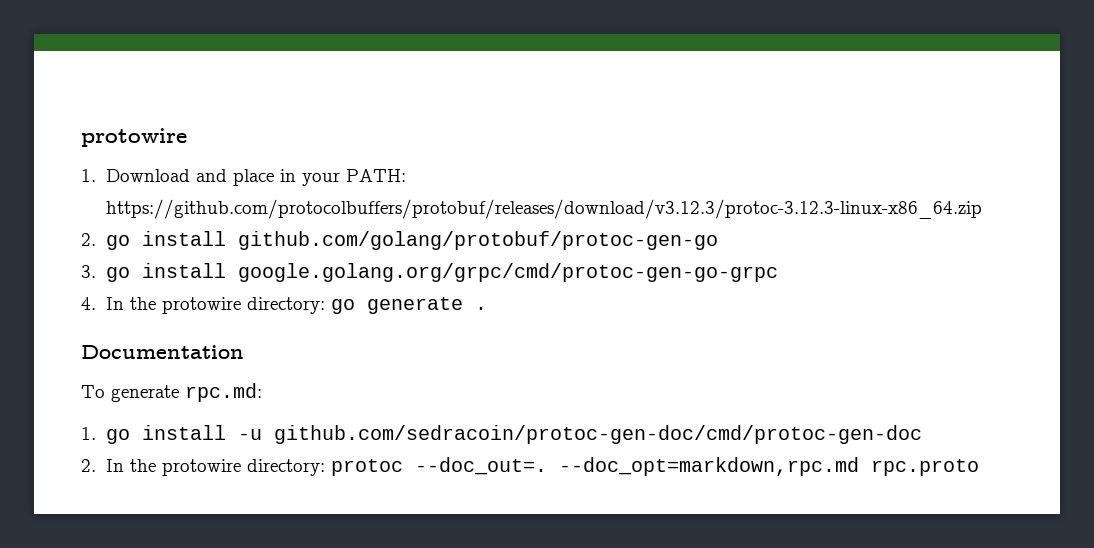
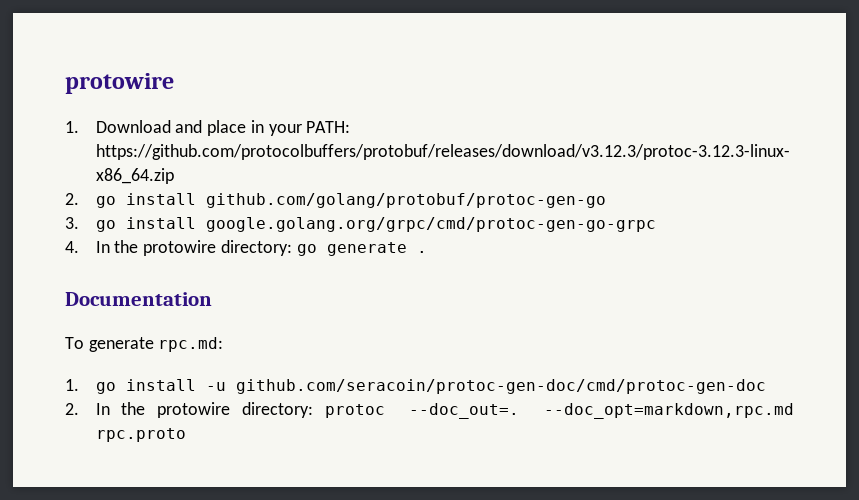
[273,425,922,444] github.com/sedracoin/protoc-gen-doc/cmd/protoc-gen-doc -> [235,379,766,394] github.com/seracoin/protoc-gen-doc/cmd/protoc-gen-doc

